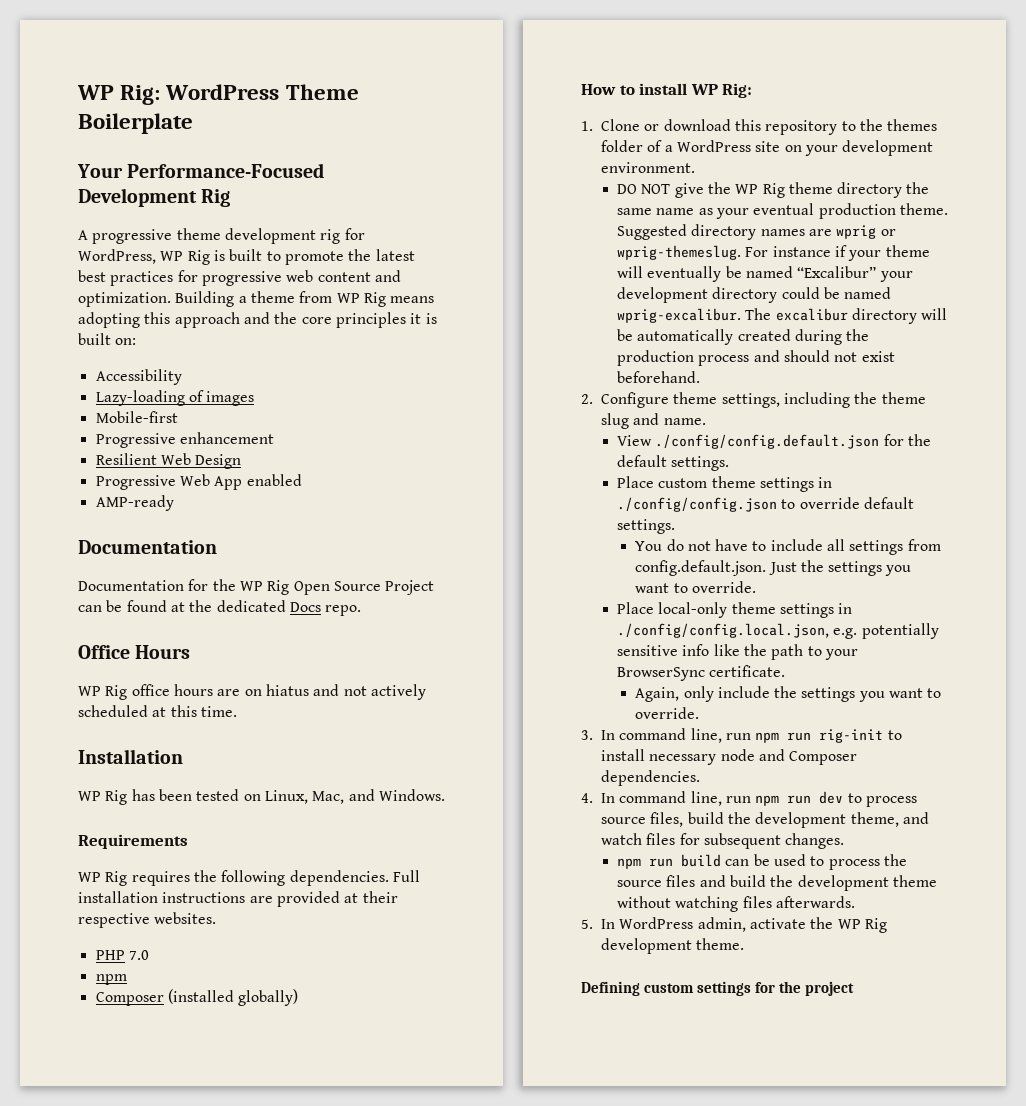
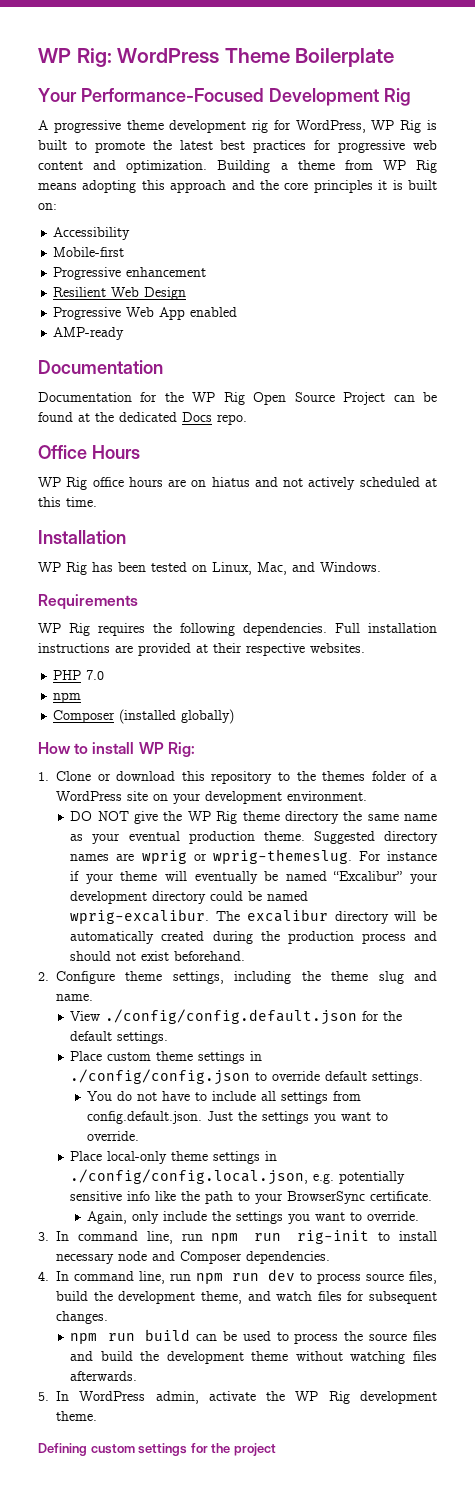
[95,390,255,406] // Lazy-loading of images -> (131, 233) none

